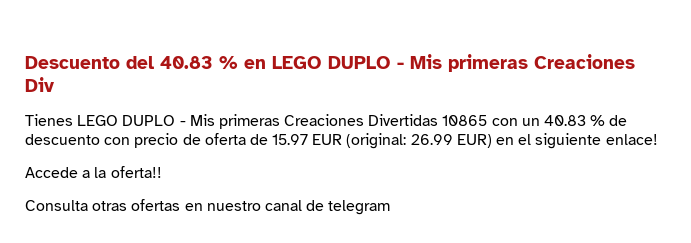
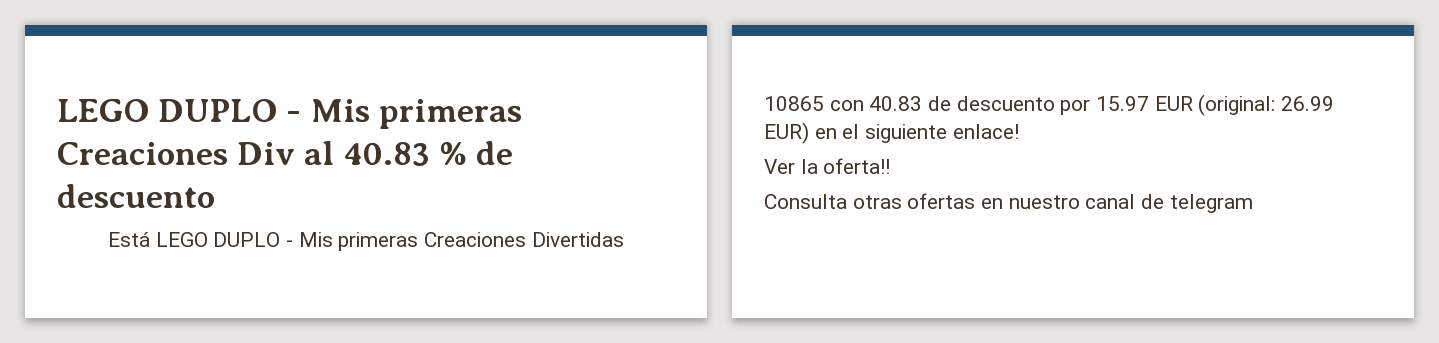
[25,56,266,69] Descuento del 40.83 % en -> (57, 110) none
[25,114,73,126] // Tienes -> [304,141,513,166] [57,184,215,208] [107,232,150,247] al 40.83 % de descuento // Está
[521,115,628,126] [25,133,268,148] un 40.83 % de descuento con precio de oferta de -> [869,96,1091,115] 40.83 de descuento por
[25,167,91,178] Accede a -> [764,159,795,174] Ver

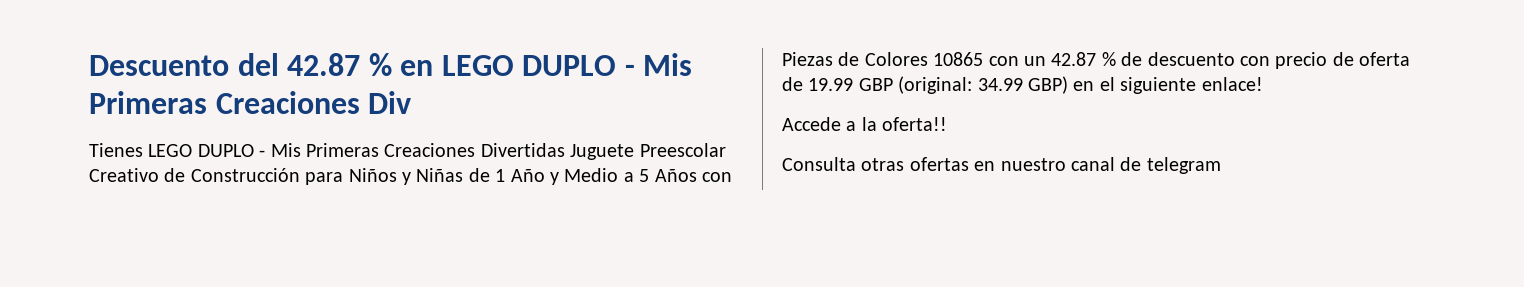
[57,99,522,129] LEGO DUPLO - Mis primeras -> [89,53,693,76] [89,91,207,114] Descuento del 42.87 % en LEGO DUPLO - Mis Primeras
[304,141,513,166] [57,184,215,208] [107,232,419,251] al 40.83 % de descuento // Está LEGO DUPLO - Mis primeras -> [89,143,379,157] // Tienes LEGO DUPLO - Mis Primeras
[764,94,1335,116] [764,122,809,144] 10865 con 40.83 de descuento por 15.97 EUR (original: 26.99 EUR) -> [570,143,726,160] [89,168,732,185] [782,52,1411,69] [782,76,1068,94] Juguete Preescolar Creativo de Construcción para Niños y Niñas de 1 Año y Medio a 5 Años con Piezas de Colores 10865 con un 42.87 % de descuento con precio de oferta de 19.99 GBP (original: 34.99 GBP)
[764,159,795,174] Ver -> [782,117,857,131] Accede a

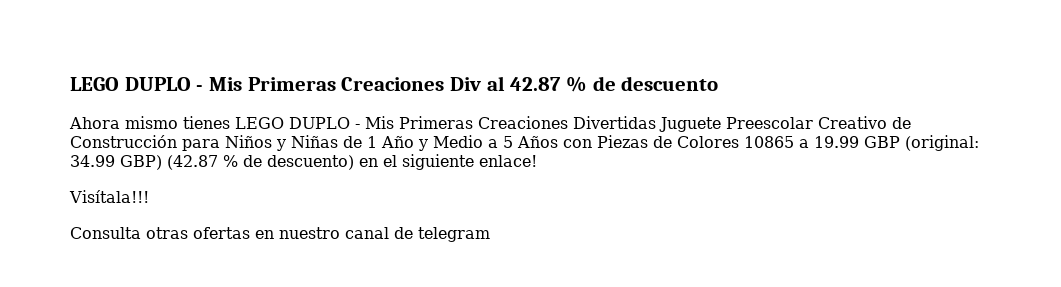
[89,53,434,76] Descuento del 42.87 % en -> (70, 84) none
[89,143,143,157] // Tienes -> [486,76,719,92] [69,116,230,129] al 42.87 % de descuento // Ahora mismo tienes
[988,52,1411,69] [782,77,803,91] con un 42.87 % de descuento con precio de oferta de -> [799,139,809,148] a
(1068, 85) none -> [167,155,354,170] (42.87 % de descuento)
[782,117,948,131] Accede a la oferta!! -> [69,190,149,203] Visítala!!!

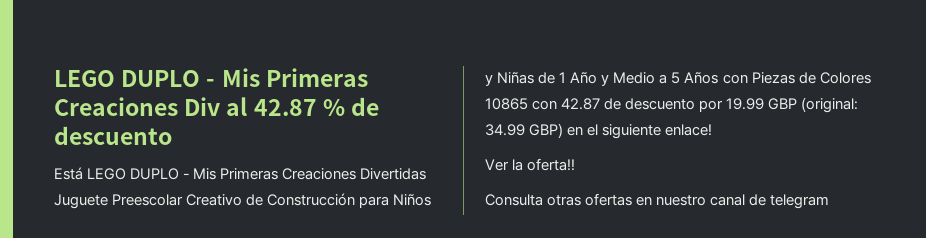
[69,116,230,129] Ahora mismo tienes -> [54,167,83,180] Está
[799,139,809,148] a -> [532,98,724,112] con 42.87 de descuento por
[167,155,354,170] (42.87 % de descuento) -> (564, 130) none
[69,190,149,203] Visítala!!! -> [485,158,576,171] Ver la oferta!!

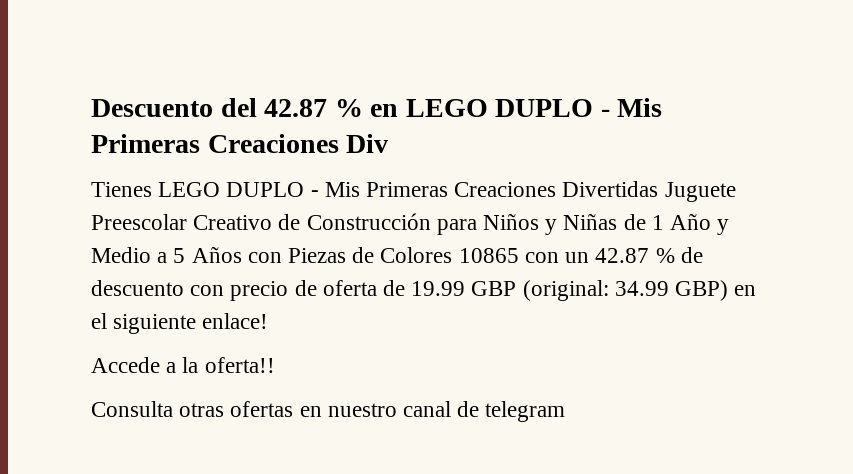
(54, 78) none -> [91,98,399,117] Descuento del 42.87 % en
[226,97,380,116] [54,126,172,145] [54,167,83,180] al 42.87 % de descuento // Está -> [91,182,152,197] // Tienes
[561,98,724,112] 42.87 de descuento por -> [565,247,703,263] [91,280,406,301] un 42.87 % de descuento con precio de oferta de
[485,159,509,171] Ver -> [91,357,177,373] Accede a

